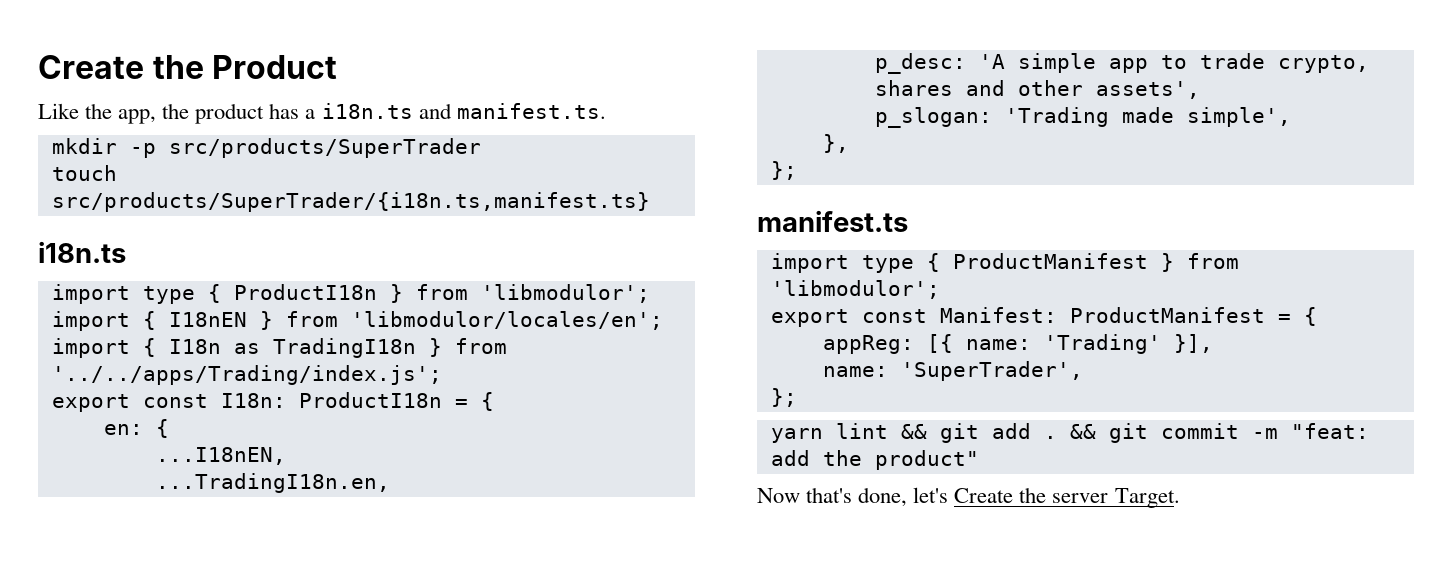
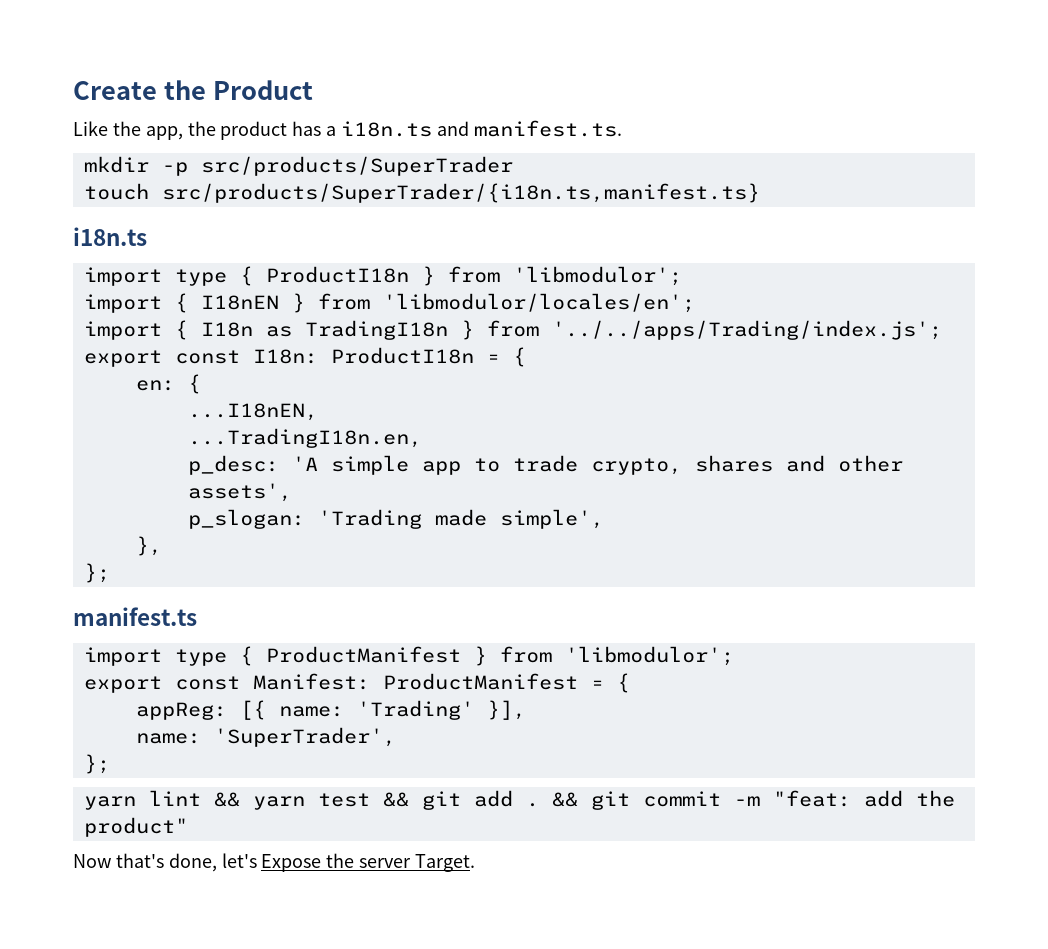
(927, 431) none -> [252,792,409,810] yarn test &&
[954,488,1014,503] Create -> [261,854,322,872] Expose

